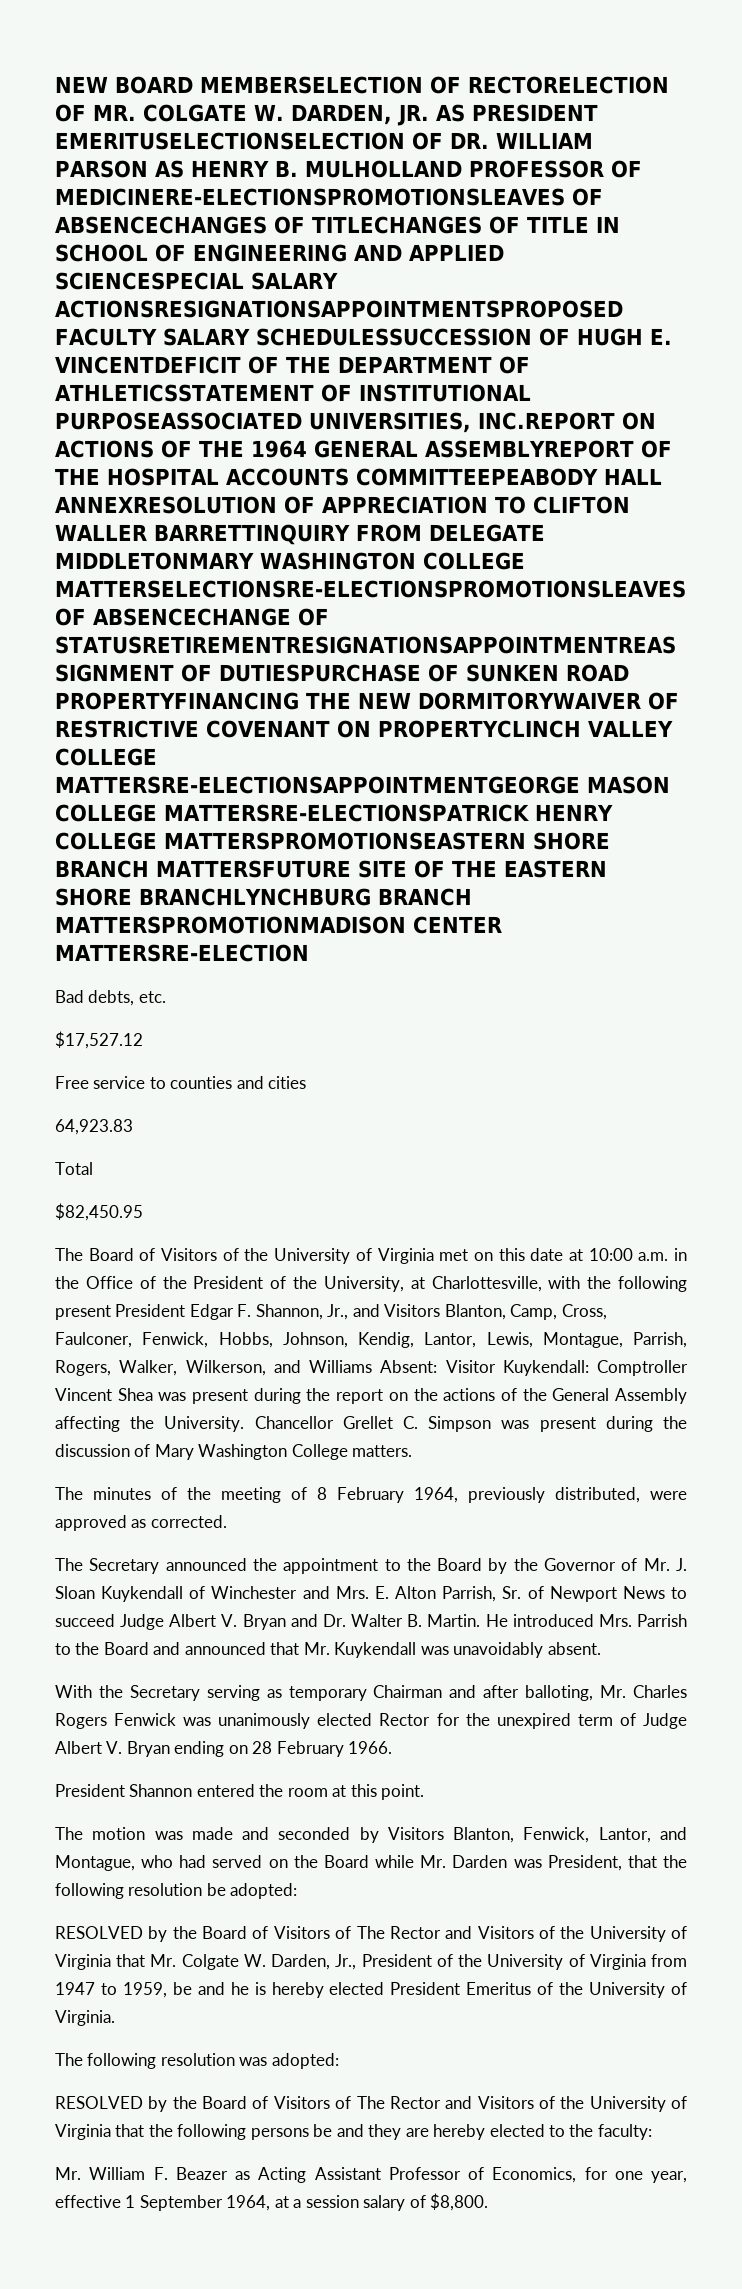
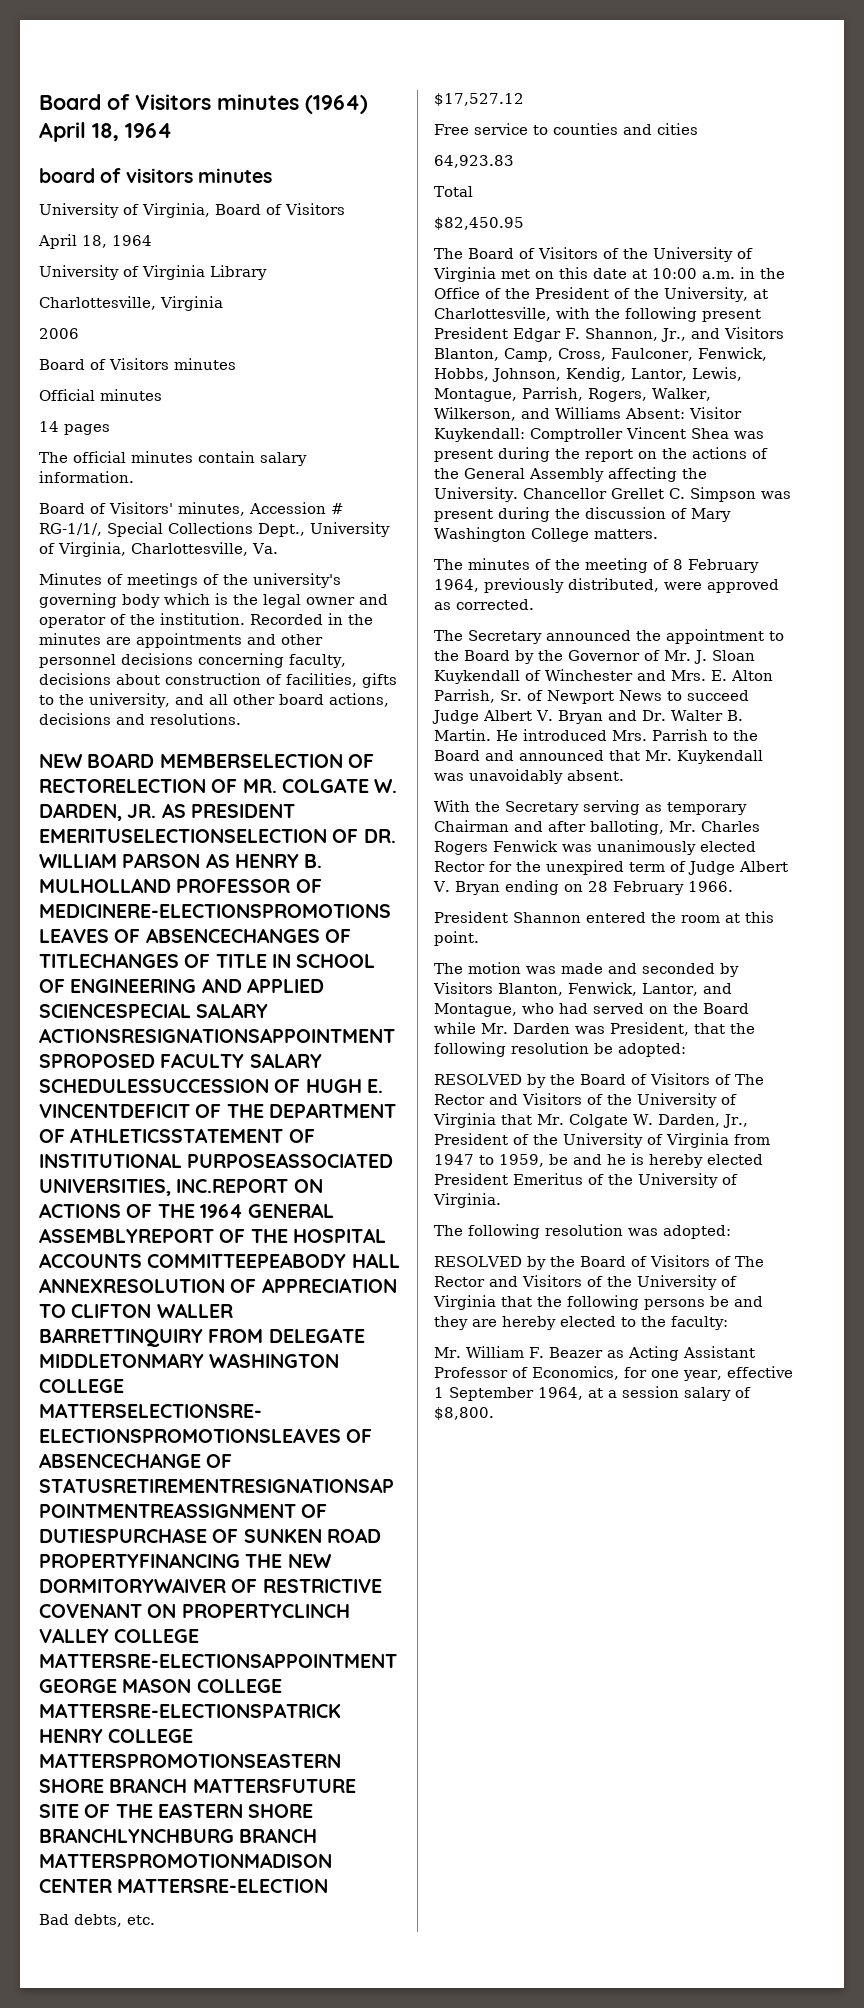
(55, 84) none -> [39,94,368,114] [39,122,172,142] [39,168,272,183] [39,203,345,218] [38,234,152,249] [39,265,267,280] [39,296,223,311] [39,328,79,339] [39,358,236,370] [39,389,162,401] [39,421,110,435] [39,451,307,466] [39,471,134,483] [39,502,344,516] [39,522,390,537] [39,542,278,557] [39,573,341,588] [39,593,388,608] [39,613,373,628] [39,633,323,648] [39,653,346,668] [39,673,397,688] [39,693,389,708] [39,713,241,725] Board of Visitors minutes (1964) April 18, 1964 // board of visitors minutes // University of Virginia, Board of Visitors // April 18, 1964 // University of Virginia Library // Charlottesville, Virginia // 2006 // Board of Visitors minutes // Official minutes // 14 pages // The official minutes contain salary information. // Board of Visitors' minutes, Accession # RG-1/1/, Special Collections Dept., University of Virginia, Charlottesville, Va. // Minutes of meetings of the university's governing body which is the legal owner and operator of the institution. Recorded in the minutes are appointments and other personnel decisions concerning faculty, decisions about construction of facilities, gifts to the university, and all other board actions, decisions and resolutions. //

